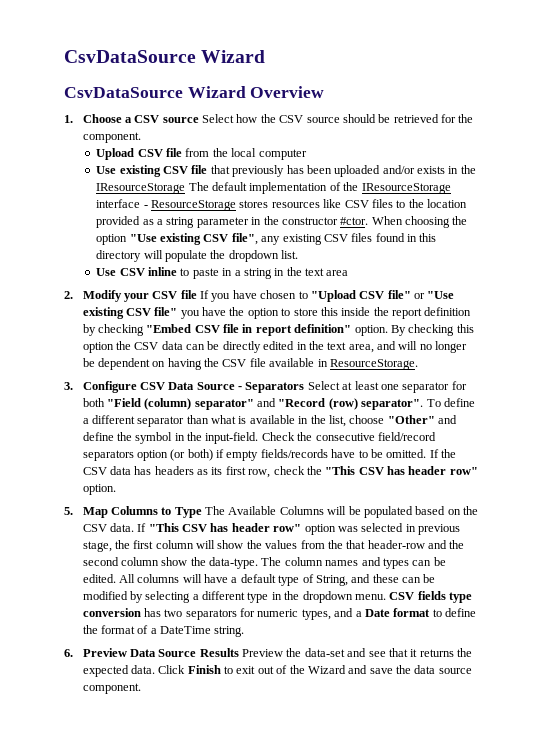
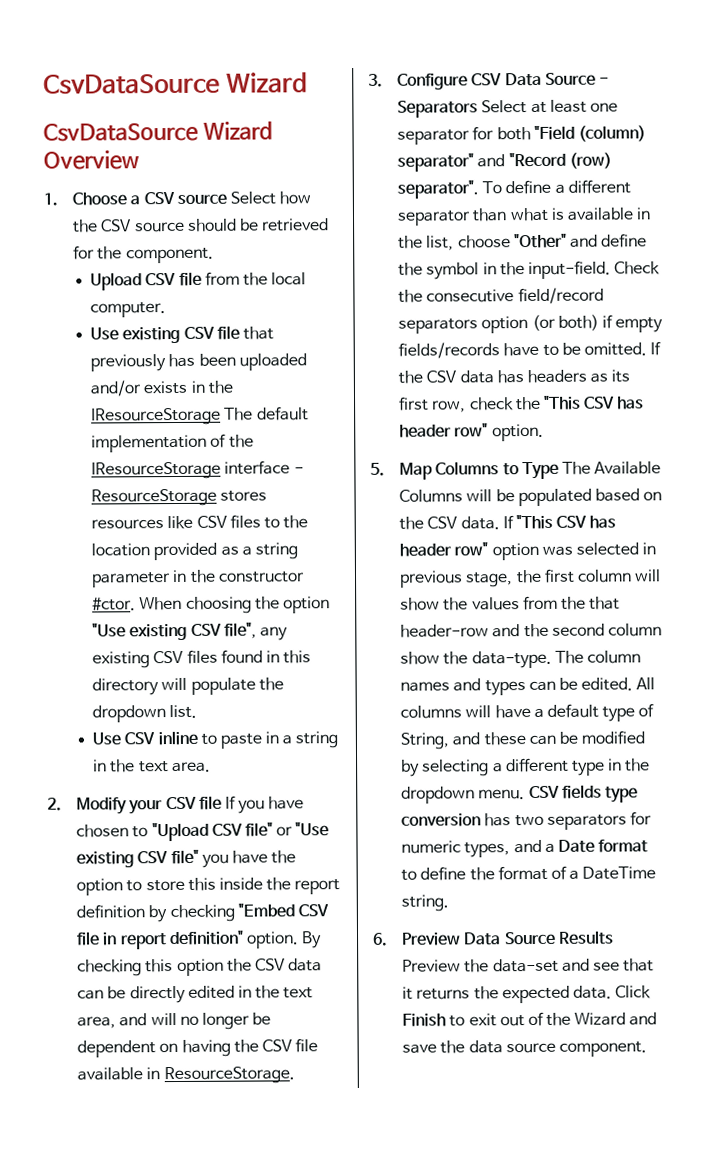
[258,149,307,160] computer -> [90,302,167,318] computer.
[326,270,349,276] area -> [171,761,211,773] area.

